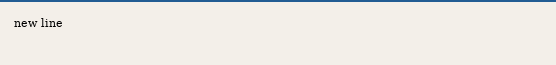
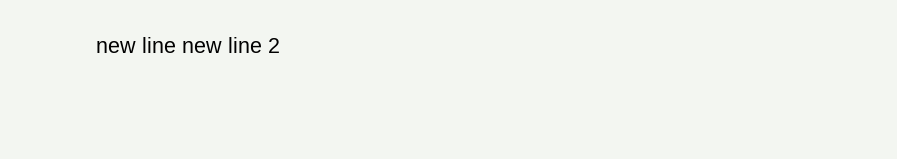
[14,18,63,27] new line -> [96,37,280,53] new line new line 2

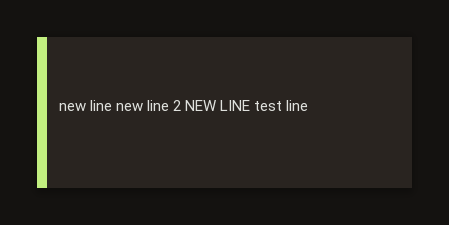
(280, 45) none -> [185,100,309,111] NEW LINE test line

